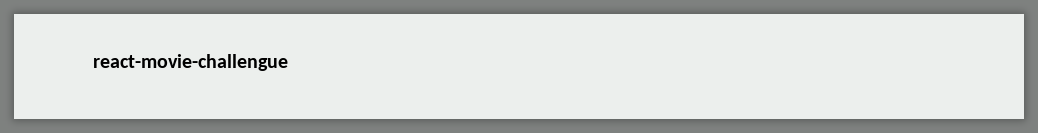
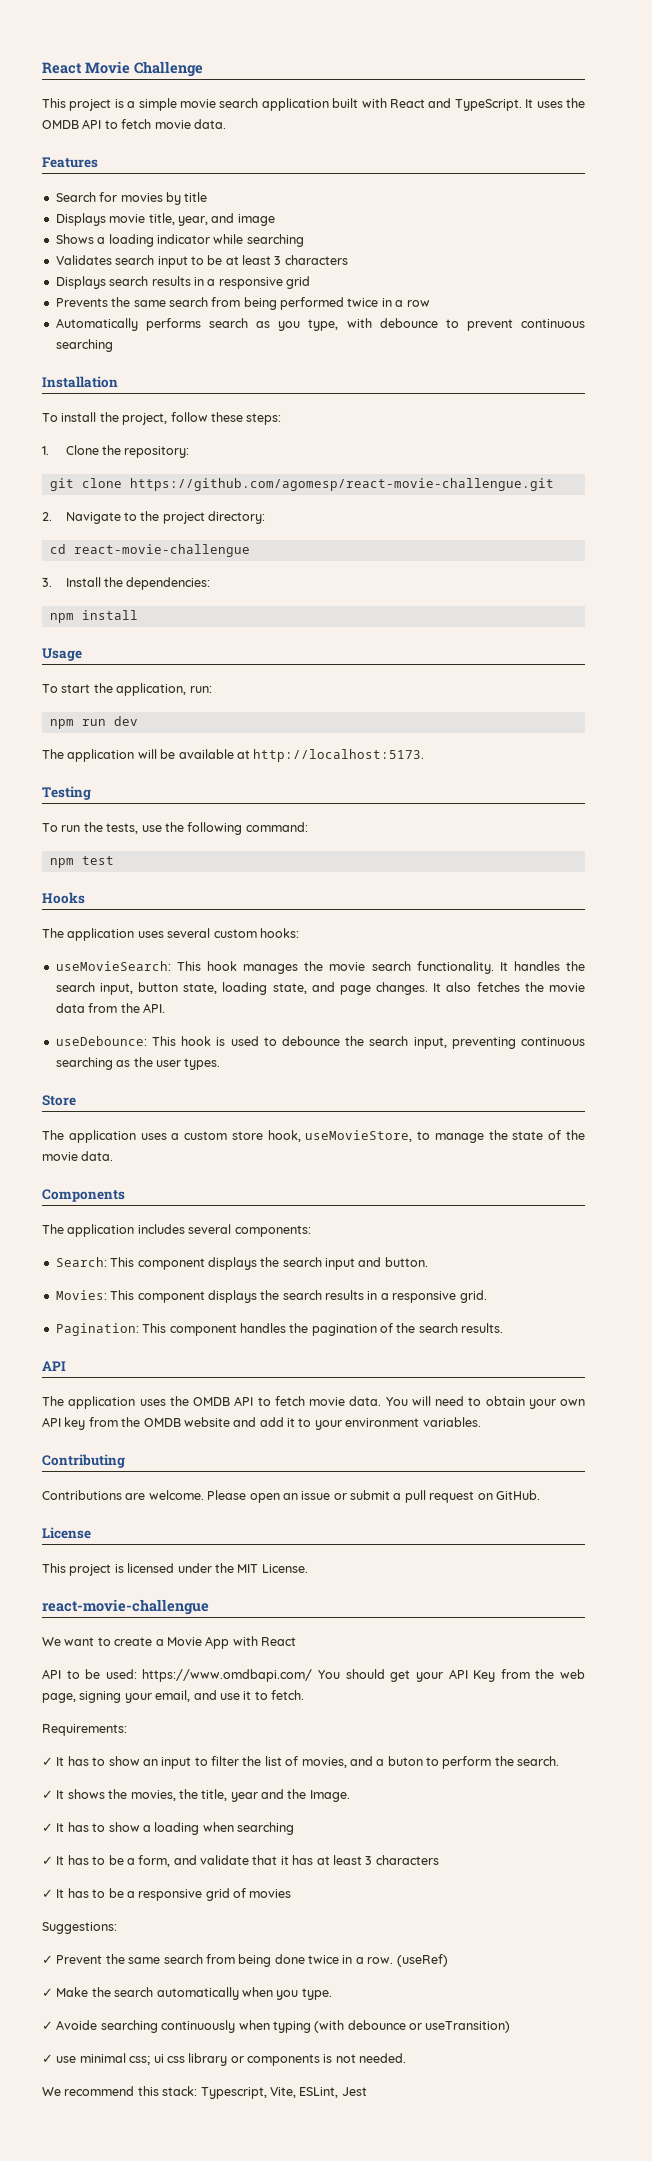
[93,54,288,71] react-movie-challengue -> [42,61,203,77] [42,98,585,111] [42,119,226,129] [42,157,98,168] [55,192,208,205] [55,213,275,226] [55,234,304,247] [55,255,348,268] [55,276,310,289] [55,297,430,310] [55,318,585,331] [55,339,113,352] [42,376,118,388] [42,412,282,425] [42,445,190,458] [49,478,554,491] [42,511,266,524] [49,544,250,557] [42,577,211,590] [49,610,138,623] [42,648,82,661] [42,683,212,696] [49,716,138,729] [42,749,425,762] [42,786,91,800] [42,822,308,835] [49,856,114,868] [42,892,85,904] [42,928,299,941] [55,961,585,974] [55,982,585,995] [55,1003,165,1013] [55,1036,585,1049] [55,1057,221,1070] [42,1095,76,1106] [42,1130,585,1143] [42,1151,114,1161] [42,1189,125,1202] [42,1224,311,1237] [55,1257,428,1270] [55,1290,487,1303] [55,1323,504,1336] [42,1361,66,1371] [42,1396,585,1409] [42,1417,481,1430] [42,1454,125,1468] [42,1490,540,1503] [42,1527,91,1539] [42,1563,308,1576] [42,1599,209,1615] [42,1636,296,1649] [42,1669,586,1682] [42,1690,304,1703] [42,1724,127,1736] [42,1756,560,1769] [42,1789,350,1802] [42,1822,294,1835] [42,1855,439,1867] [42,1888,292,1901] [42,1922,117,1934] [42,1954,448,1967] [42,1987,332,2000] [42,2020,511,2033] [42,2053,407,2066] [42,2086,367,2099] React Movie Challenge // This project is a simple movie search application built with React and TypeScript. It uses the OMDB API to fetch movie data. // Features // Search for movies by title // Displays movie title, year, and image // Shows a loading indicator while searching // Validates search input to be at least 3 characters // Displays search results in a responsive grid // Prevents the same search from being performed twice in a row // Automatically performs search as you type, with debounce to prevent continuous searching // Installation // To install the project, follow these steps: // 1. Clone the repository: // git clone https://github.com/agomesp/react-movie-challengue.git // 2. Navigate to the project directory: // cd react-movie-challengue // 3. Install the dependencies: // npm install // Usage // To start the application, run: // npm run dev // The application will be available at http://localhost:5173. // Testing // To run the tests, use the following command: // npm test // Hooks // The application uses several custom hooks: // useMovieSearch: This hook manages the movie search functionality. It handles the search input, button state, loading state, and page changes. It also fetches the movie data from the API. // useDebounce: This hook is used to debounce the search input, preventing continuous searching as the user types. // Store // The application uses a custom store hook, useMovieStore, to manage the state of the movie data. // Components // The application includes several components: // Search: This component displays the search input and button. // Movies: This component displays the search results in a responsive grid. // Pagination: This component handles the pagination of the search results. // API // The application uses the OMDB API to fetch movie data. You will need to obtain your own API key from the OMDB website and add it to your environment variables. // Contributing // Contributions are welcome. Please open an issue or submit a pull request on GitHub. // License // This project is licensed under the MIT License. // react-movie-challengue // We want to create a Movie App with React // API to be used: https://www.omdbapi.com/ You should get your API Key from the web page, signing your email, and use it to fetch. // Requirements: // ✓ It has to show an input to filter the list of movies, and a buton to perform the search. // ✓ It shows the movies, the title, year and the Image. // ✓ It has to show a loading when searching // ✓ It has to be a form, and validate that it has at least 3 characters // ✓ It has to be a responsive grid of movies // Suggestions: // ✓ Prevent the same search from being done twice in a row. (useRef) // ✓ Make the search automatically when you type. // ✓ Avoide searching continuously when typing (with debounce or useTransition) // ✓ use minimal css; ui css library or components is not needed. // We recommend this stack: Typescript, Vite, ESLint, Jest

